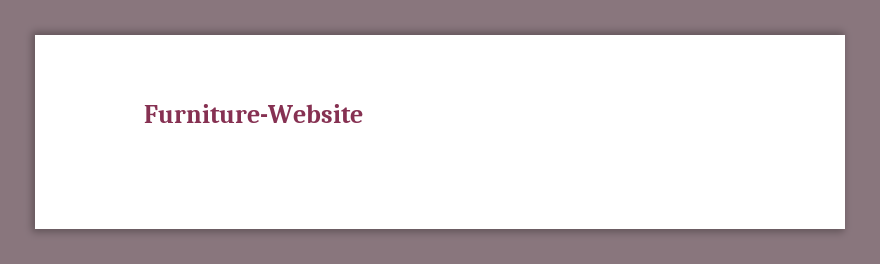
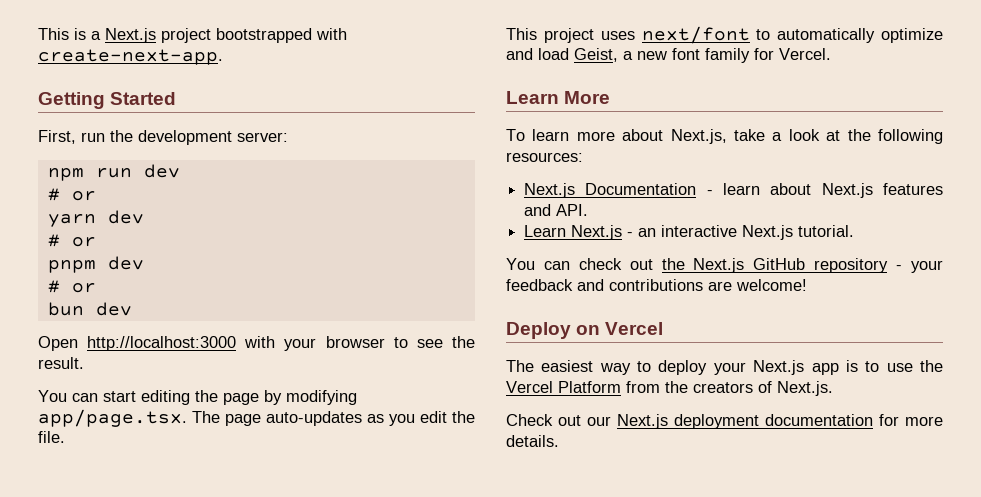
[144,104,363,123] Furniture-Website -> [38,28,347,43] [38,49,223,65] [38,92,177,109] [38,130,288,145] [47,164,180,181] [47,188,96,201] [47,210,144,227] [47,234,96,247] [47,256,144,273] [47,280,96,293] [47,302,132,316] [38,336,476,351] [38,357,84,369] [38,390,357,405] [38,409,475,427] [38,431,65,443] [506,26,943,44] [506,48,831,63] [506,91,611,104] [506,129,943,144] [506,152,583,162] [524,183,943,198] [524,204,589,216] [524,225,855,240] [506,258,943,273] [506,279,807,291] [506,322,664,339] [506,360,944,375] [506,381,833,396] [506,414,943,429] [506,435,559,447] This is a Next.js project bootstrapped with create-next-app. // Getting Started // First, run the development server: // npm run dev // # or // yarn dev // # or // pnpm dev // # or // bun dev // Open http://localhost:3000 with your browser to see the result. // You can start editing the page by modifying app/page.tsx. The page auto-updates as you edit the file. // This project uses next/font to automatically optimize and load Geist, a new font family for Vercel. // Learn More // To learn more about Next.js, take a look at the following resources: // Next.js Documentation - learn about Next.js features and API. // Learn Next.js - an interactive Next.js tutorial. // You can check out the Next.js GitHub repository - your feedback and contributions are welcome! // Deploy on Vercel // The easiest way to deploy your Next.js app is to use the Vercel Platform from the creators of Next.js. // Check out our Next.js deployment documentation for more details.

